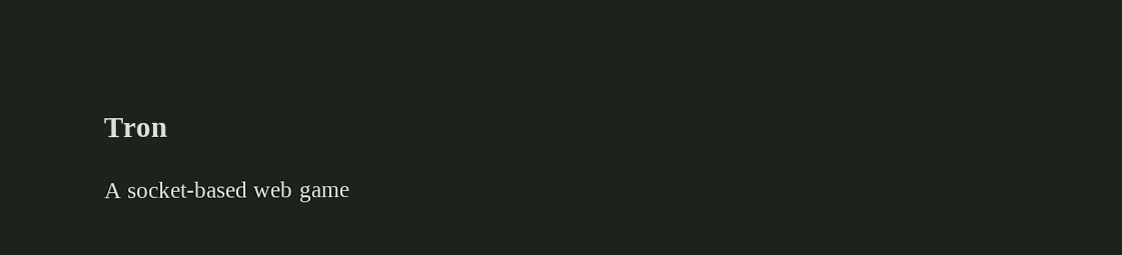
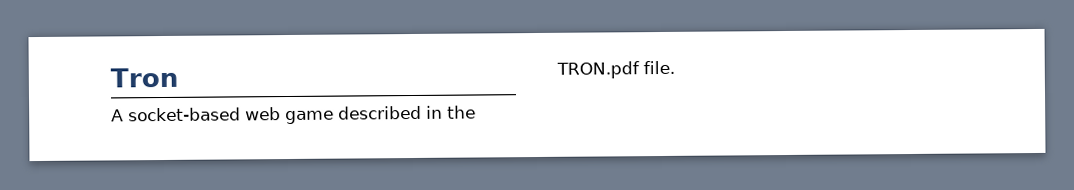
(350, 193) none -> [338,105,476,120] [556,60,675,79] described in the TRON.pdf file.

